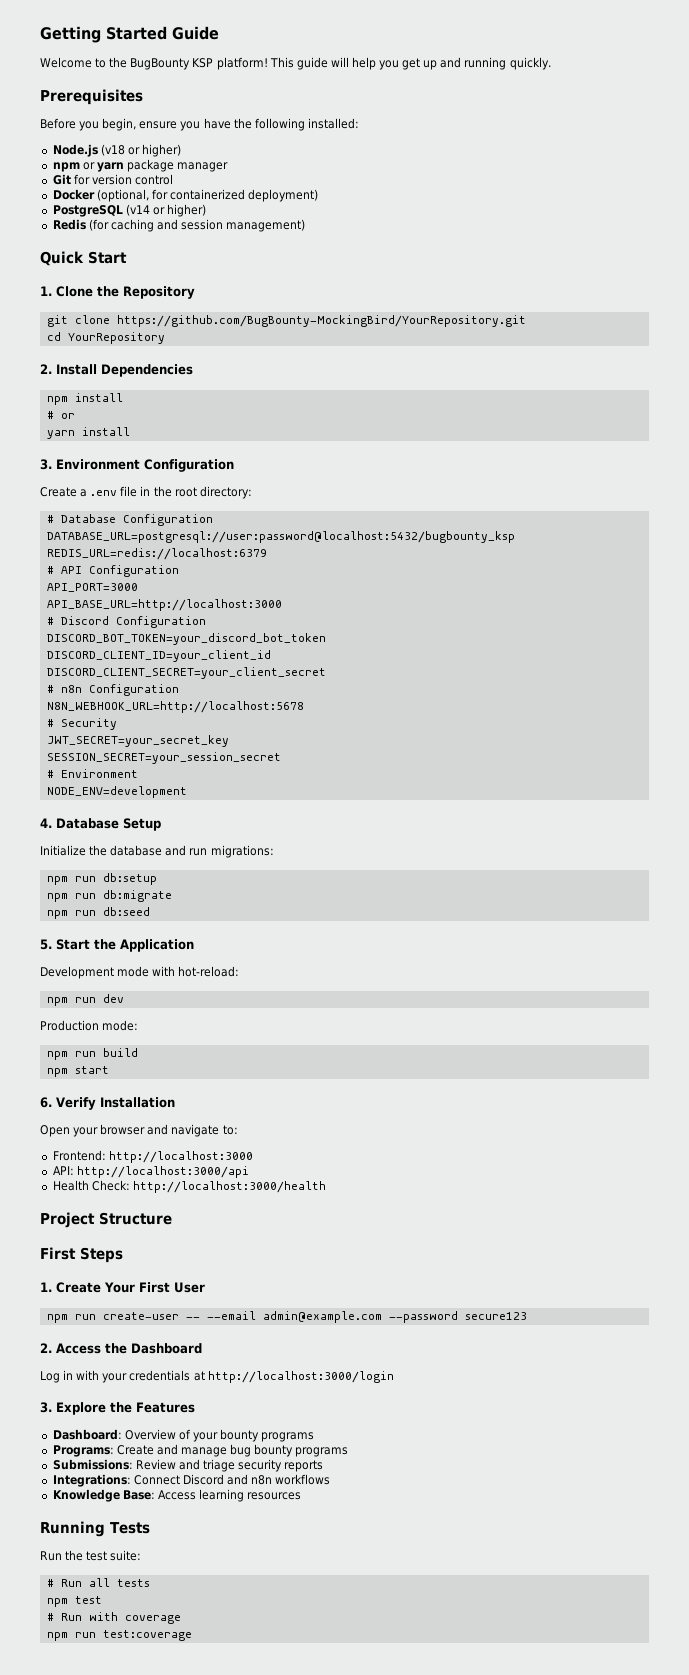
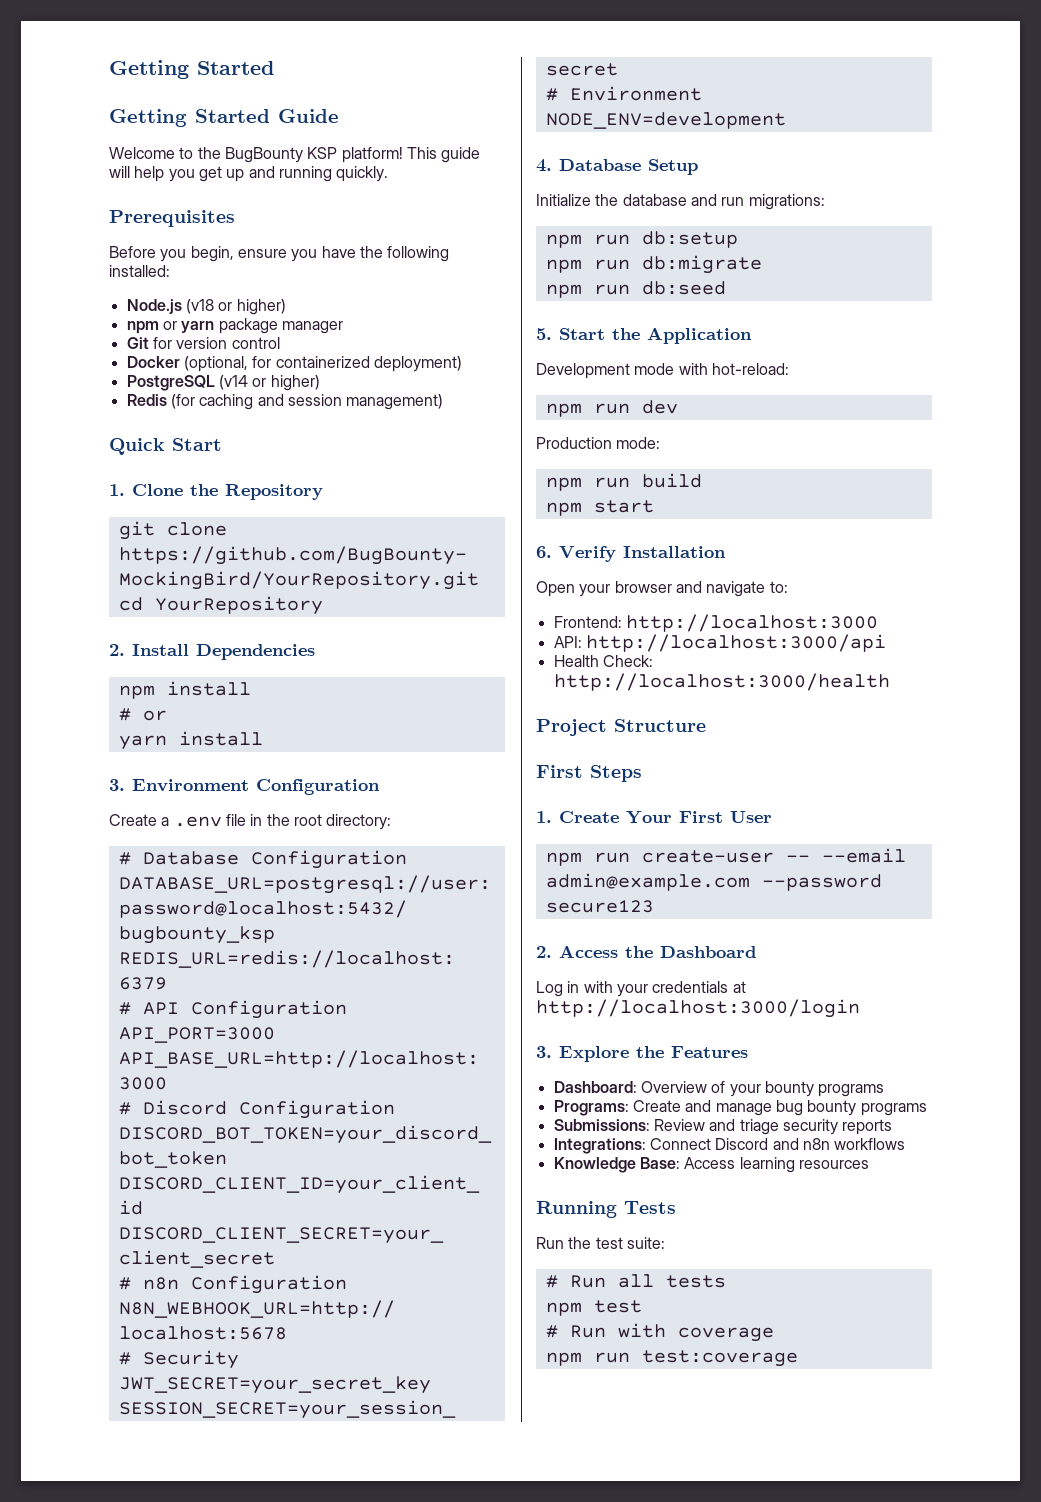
[40,26,167,43] Getting Started -> [109,60,274,79] [109,109,270,127] Getting Started // Getting Started

